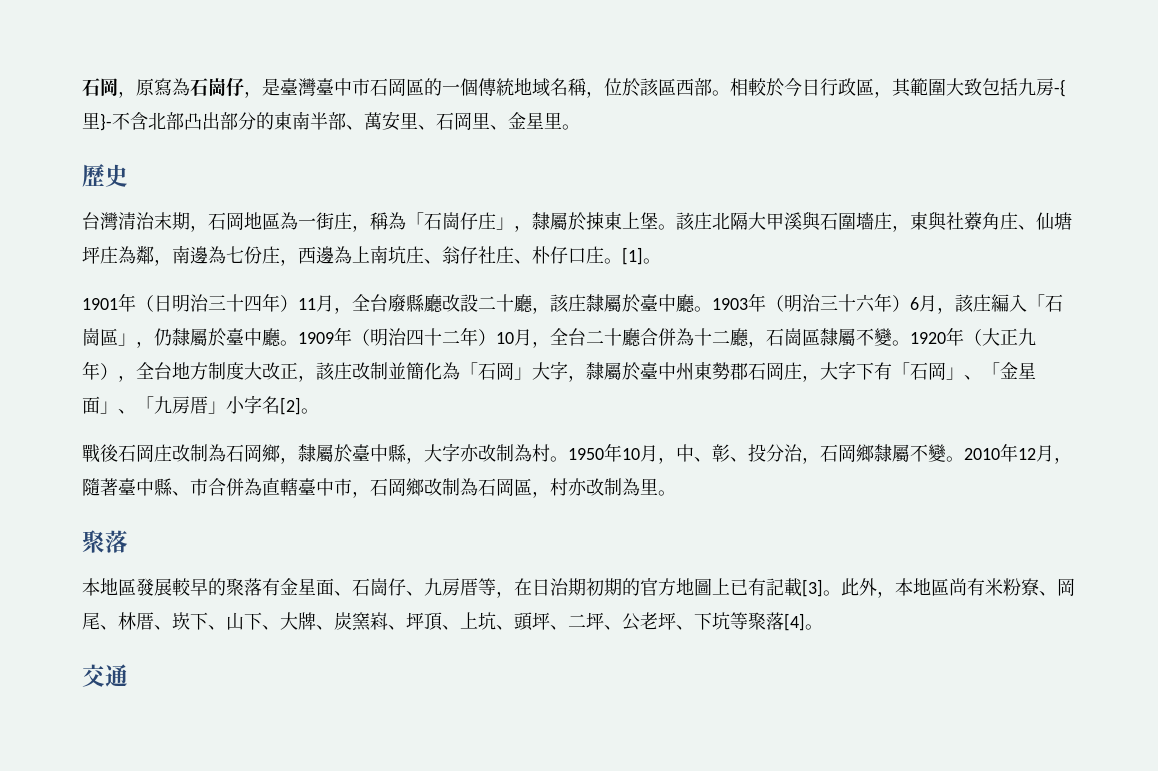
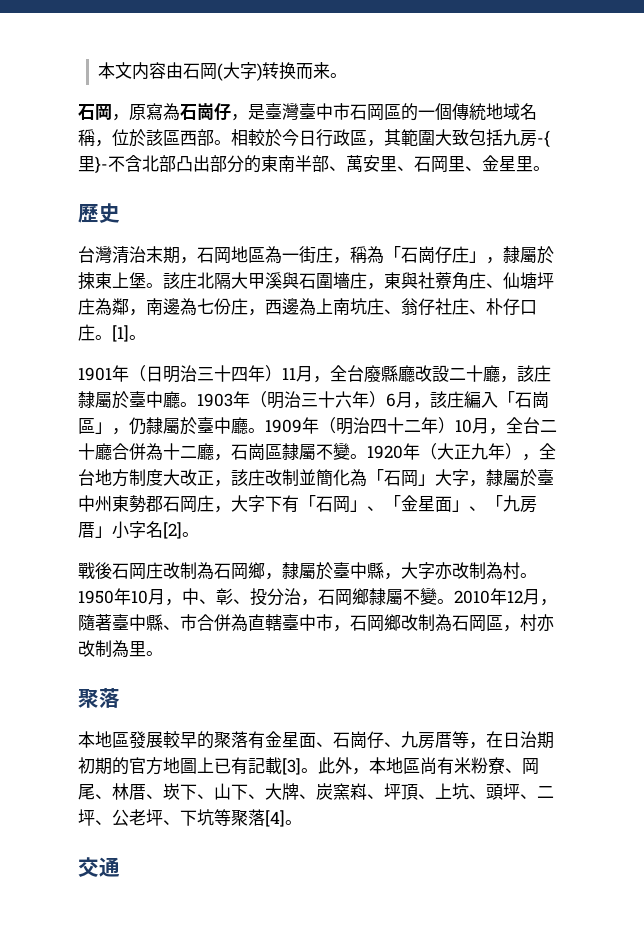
(82, 87) none -> [97,62,347,81] 本文内容由石岡(大字)转换而来。 //

